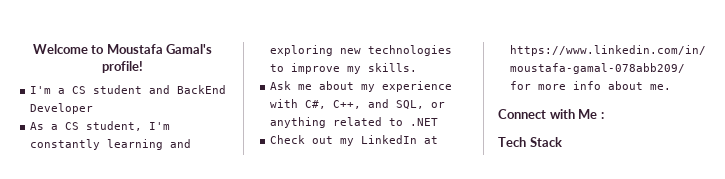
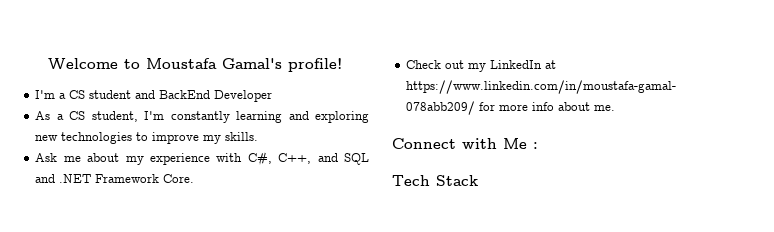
[396,100,446,109] [270,117,404,128] SQL, or anything related to -> [343,153,369,165] [35,174,56,183] SQL and
(439, 122) none -> [95,174,195,183] Framework Core.

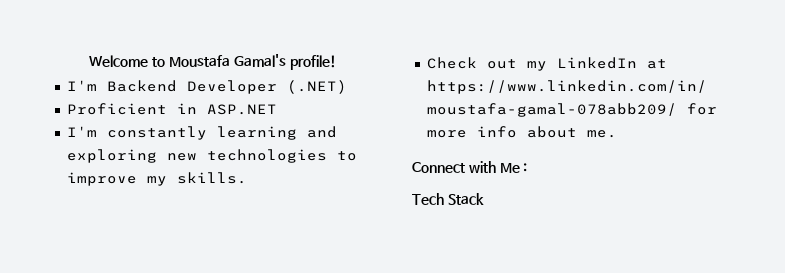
[59,90,273,102] [35,111,138,122] a CS student and BackEnd Developer // As a CS student, -> [106,80,347,94] [66,103,277,115] Backend Developer (.NET) // Proficient in ASP.NET //
[35,152,369,166] [35,174,195,183] // Ask me about my experience with C#, C++, and SQL and .NET Framework Core. -> (247, 178) none

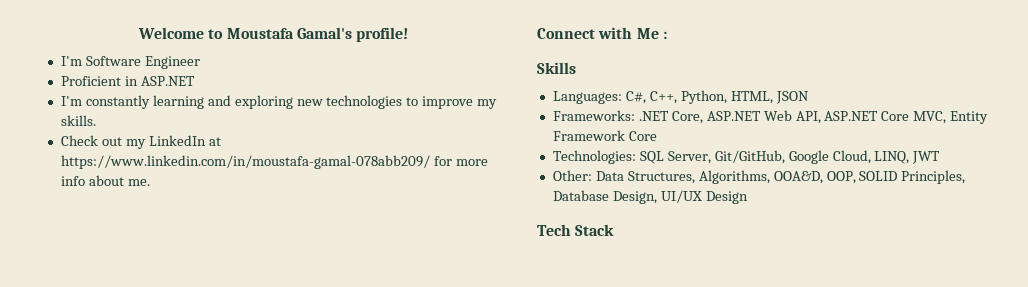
[106,80,347,94] Backend Developer (.NET) -> [85,56,200,69] Software Engineer
(528, 167) none -> [537,62,576,74] [552,90,809,104] [552,110,989,124] [552,130,657,141] [552,150,941,164] [552,170,966,184] [552,190,748,204] // Skills // Languages: C#, C++, Python, HTML, JSON // Frameworks: .NET Core, ASP.NET Web API, ASP.NET Core MVC, Entity Framework Core // Technologies: SQL Server, Git/GitHub, Google Cloud, LINQ, JWT // Other: Data Structures, Algorithms, OOA&D, OOP, SOLID Principles, Database Design, UI/UX Design

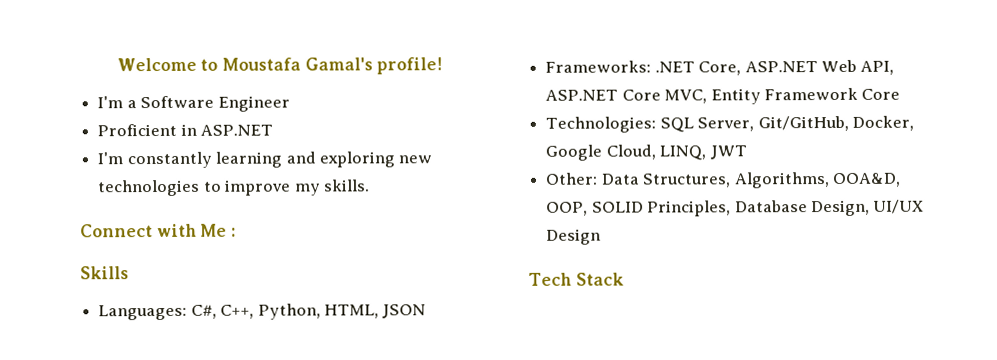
(82, 61) none -> [126,100,137,109] a
[60,135,221,149] [60,155,488,169] [60,175,150,186] // Check out my LinkedIn at https://www.linkedin.com/in/moustafa-gamal-078abb209/ for more info about me. -> (370, 185) none
(785, 157) none -> [851,115,914,131] Docker,

